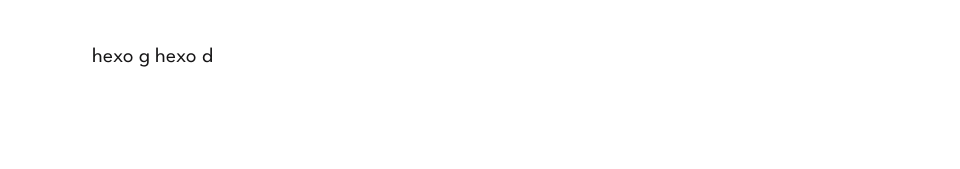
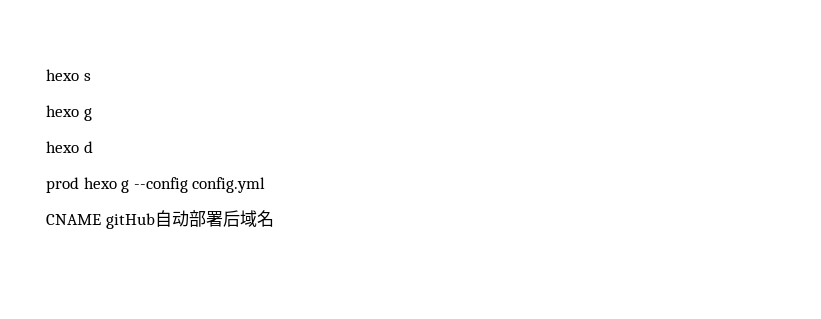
[92,47,150,67] hexo g -> [46,69,91,81] [46,105,92,121] hexo s // hexo g //
(214, 55) none -> [46,177,266,193] [46,210,274,229] // prod hexo g --config config.yml // CNAME gitHub自动部署后域名

